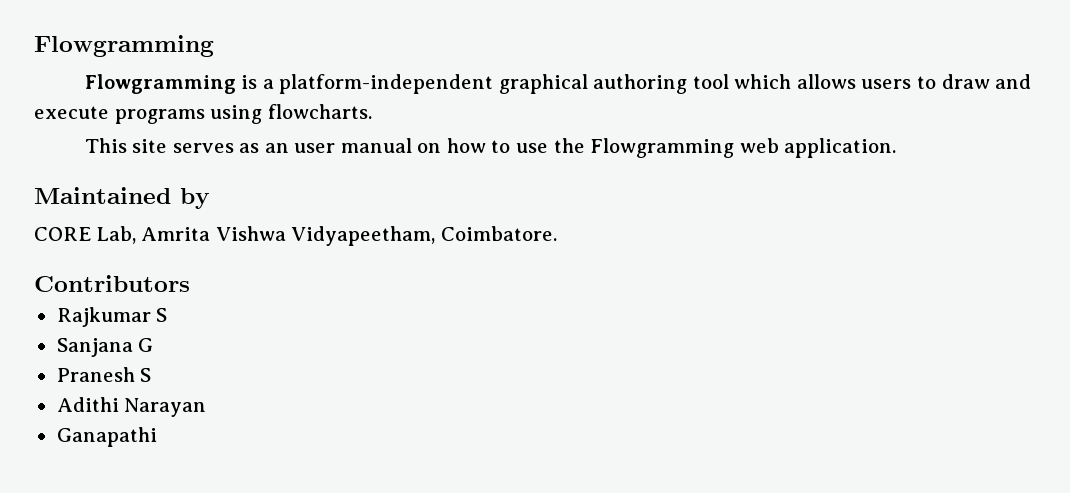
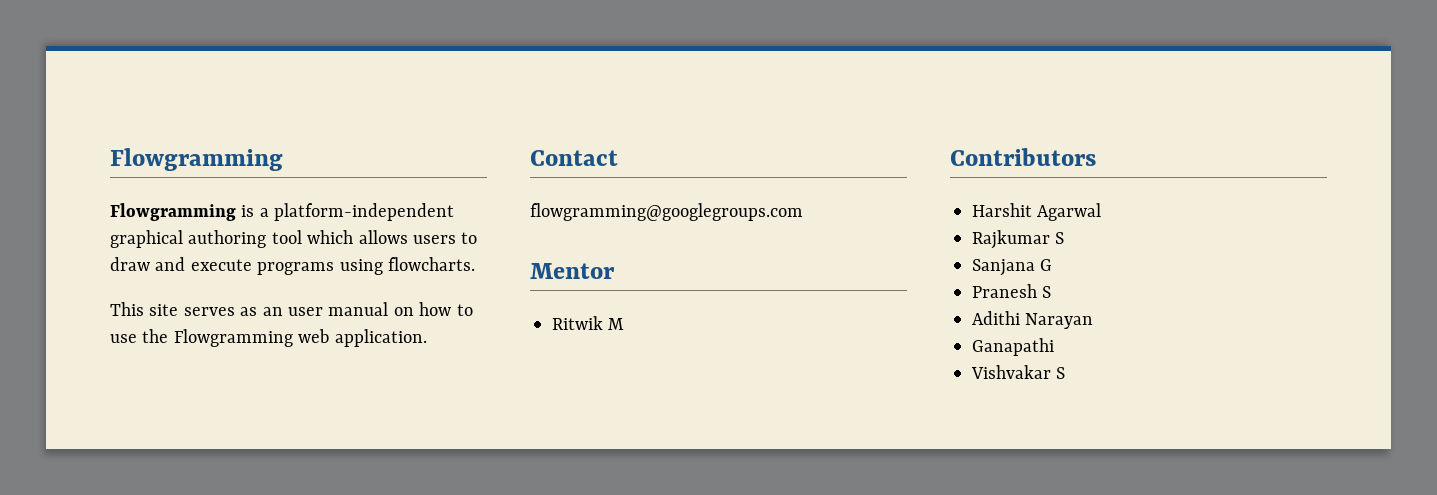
[34,187,210,209] [34,226,557,246] Maintained by // CORE Lab, Amrita Vishwa Vidyapeetham, Coimbatore. -> [530,150,618,166] [530,203,803,221] [530,263,615,279] [552,316,625,330] Contact // flowgramming@googlegroups.com // Mentor // Ritwik M
(190, 283) none -> [972,203,1102,221] // Harshit Agarwal
(157, 437) none -> [971,365,1066,379] // Vishvakar S

